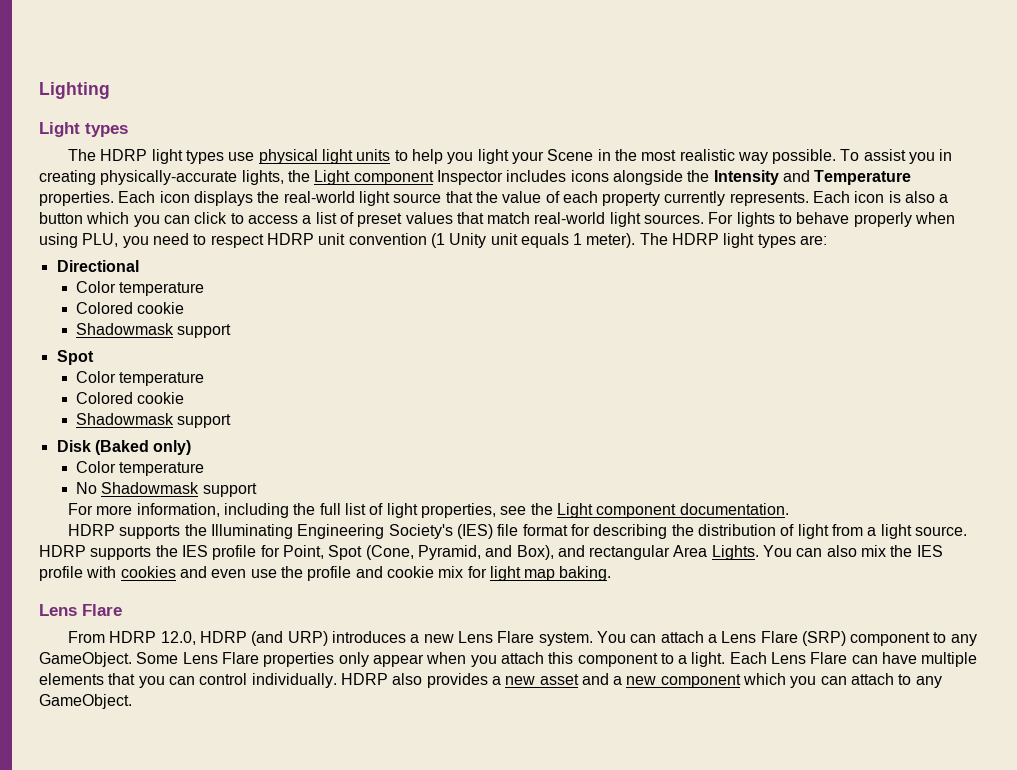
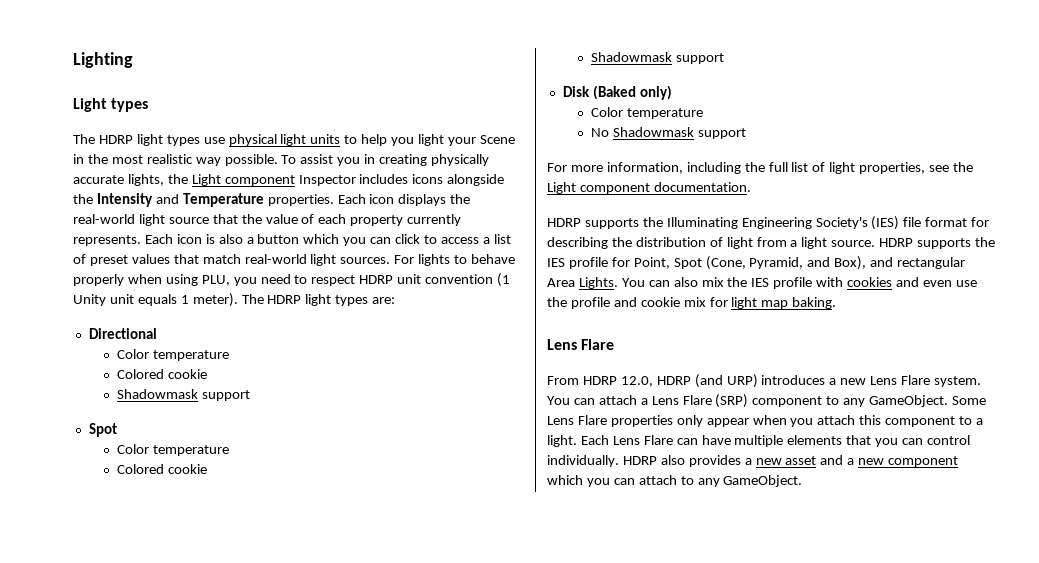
[100,170,238,185] physically-accurate -> [431,154,490,166] [73,175,124,184] physically accurate

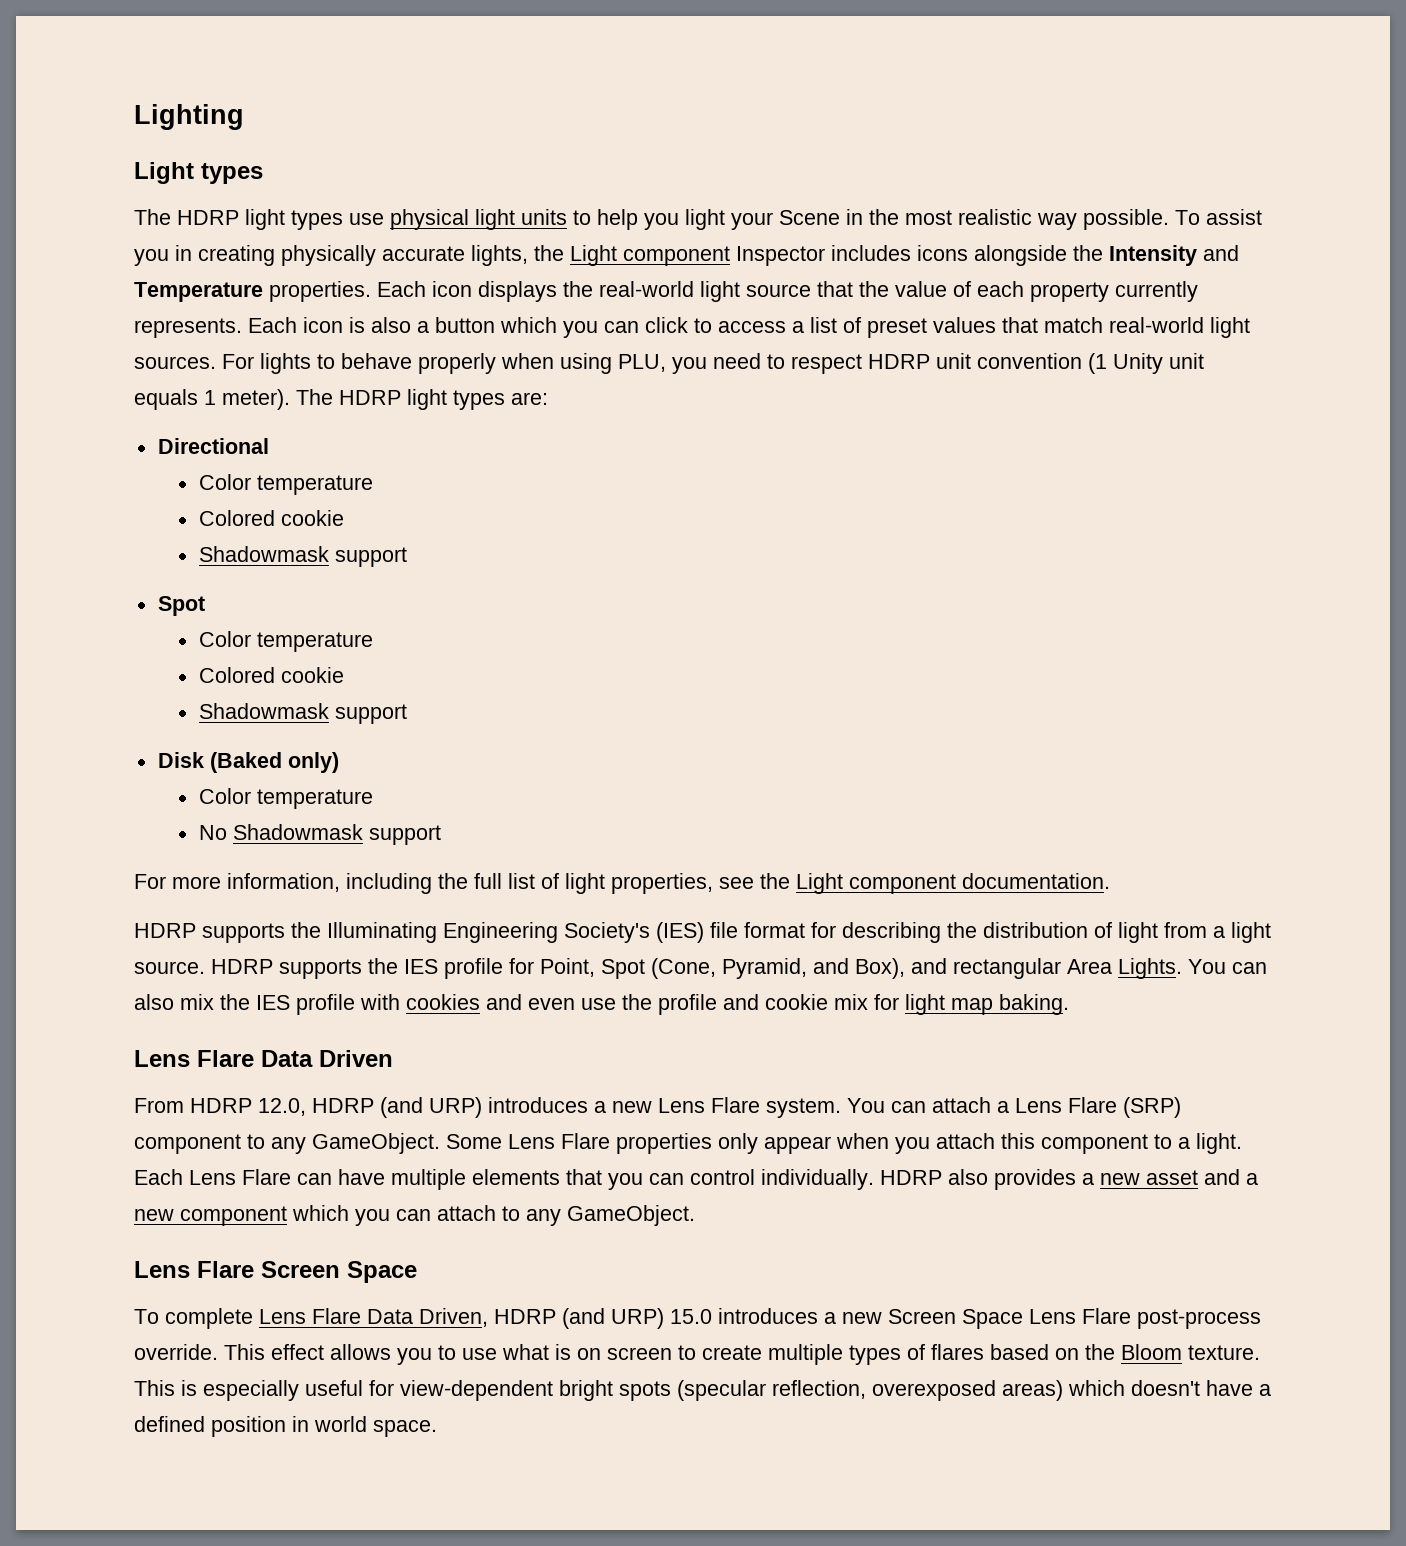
(615, 344) none -> [261,1050,393,1067] Data Driven
(803, 481) none -> [134,1261,417,1283] [134,1308,1261,1329] [134,1344,1260,1365] [134,1380,1271,1401] [134,1416,437,1437] // Lens Flare Screen Space // To complete Lens Flare Data Driven, HDRP (and URP) 15.0 introduces a new Screen Space Lens Flare post-process override. This effect allows you to use what is on screen to create multiple types of flares based on the Bloom texture. This is especially useful for view-dependent bright spots (specular reflection, overexposed areas) which doesn't have a defined position in world space.

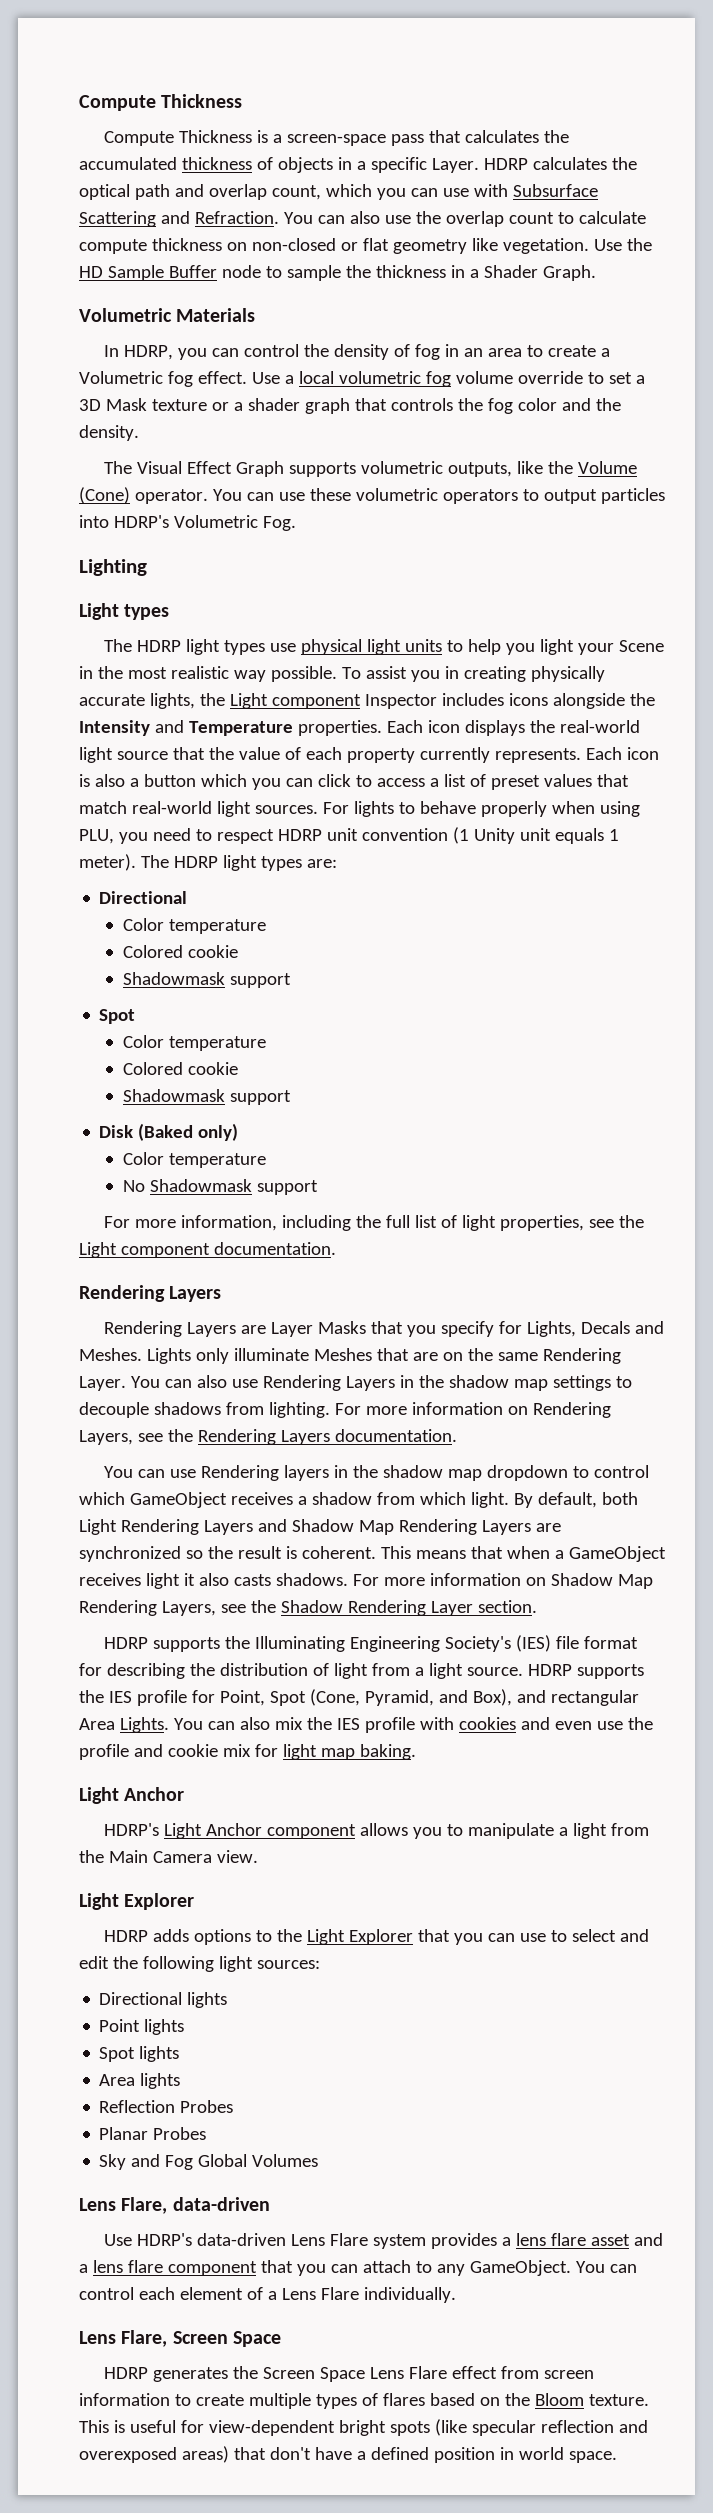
(134, 117) none -> [79,94,243,111] [104,130,570,146] [79,157,637,173] [79,184,598,200] [79,211,646,227] [79,238,652,254] [79,265,596,281] [79,308,256,322] [104,344,611,360] [79,371,645,387] [79,398,621,414] [79,425,139,441] [104,461,638,477] [79,487,665,504] [79,515,296,531] Compute Thickness // Compute Thickness is a screen-space pass that calculates the accumulated thickness of objects in a specific Layer. HDRP calculates the optical path and overlap count, which you can use with Subsurface Scattering and Refraction. You can also use the overlap count to calculate compute thickness on non-closed or flat geometry like vegetation. Use the HD Sample Buffer node to sample the thickness in a Shader Graph. // Volumetric Materials // In HDRP, you can control the density of fog in an area to create a Volumetric fog effect. Use a local volumetric fog volume override to set a 3D Mask texture or a shader graph that controls the fog color and the density. // The Visual Effect Graph supports volumetric outputs, like the Volume (Cone) operator. You can use these volumetric operators to output particles into HDRP's Volumetric Fog. //
(1110, 881) none -> [79,1285,222,1302] [104,1321,665,1337] [79,1348,621,1364] [79,1375,632,1391] [79,1402,611,1418] [79,1429,457,1445] [104,1465,650,1481] [79,1492,638,1508] [79,1519,561,1535] [79,1546,666,1562] [79,1573,653,1589] [79,1600,537,1616] // Rendering Layers // Rendering Layers are Layer Masks that you specify for Lights, Decals and Meshes. Lights only illuminate Meshes that are on the same Rendering Layer. You can also use Rendering Layers in the shadow map settings to decouple shadows from lighting. For more information on Rendering Layers, see the Rendering Layers documentation. // You can use Rendering layers in the shadow map dropdown to control which GameObject receives a shadow from which light. By default, both Light Rendering Layers and Shadow Map Rendering Layers are synchronized so the result is coherent. This means that when a GameObject receives light it also casts shadows. For more information on Shadow Map Rendering Layers, see the Shadow Rendering Layer section.
[134,1050,393,1067] [134,1097,1181,1118] [134,1133,1242,1154] [134,1169,1258,1190] [134,1205,349,1226] Lens Flare Data Driven // From HDRP 12.0, HDRP (and URP) introduces a new Lens Flare system. You can attach a Lens Flare (SRP) component to any GameObject. Some Lens Flare properties only appear when you attach this component to a light. Each Lens Flare can have multiple elements that you can control individually. HDRP also provides a new asset and a new component which -> [79,1787,185,1804] [104,1823,650,1839] [79,1850,258,1863] [79,1893,195,1910] [104,1929,650,1945] [79,1956,320,1972] [99,1992,228,2008] [99,2019,185,2035] [99,2046,180,2062] [99,2073,181,2089] [99,2100,234,2113] [99,2127,207,2140] [99,2154,319,2170] [79,2197,270,2214] [104,2233,664,2249] [79,2260,293,2276] Light Anchor // HDRP's Light Anchor component allows you to manipulate a light from the Main Camera view. // Light Explorer // HDRP adds options to the Light Explorer that you can use to select and edit the following light sources: // Directional lights // Point lights // Spot lights // Area lights // Reflection Probes // Planar Probes // Sky and Fog Global Volumes // Lens Flare, data-driven // Use HDRP's data-driven Lens Flare system provides a lens flare asset and a lens flare component that
[134,1261,254,1278] // Lens Flare -> [575,2261,637,2273] [79,2287,456,2303] [79,2330,168,2347] You can control each element of a Lens Flare individually. // Lens Flare,
[134,1308,1261,1329] [134,1344,672,1365] To complete Lens Flare Data Driven, HDRP (and URP) 15.0 introduces a new Screen Space Lens Flare post-process override. This effect allows you to use what is on screen -> [104,2366,595,2382] [79,2393,170,2406] HDRP generates the Screen Space Lens Flare effect from screen information
[203,1380,299,1401] especially -> (125, 2426) none
[677,1380,1200,1401] (specular reflection, overexposed areas) which doesn't -> [434,2419,648,2436] [79,2446,311,2463] (like specular reflection and overexposed areas) that don't

